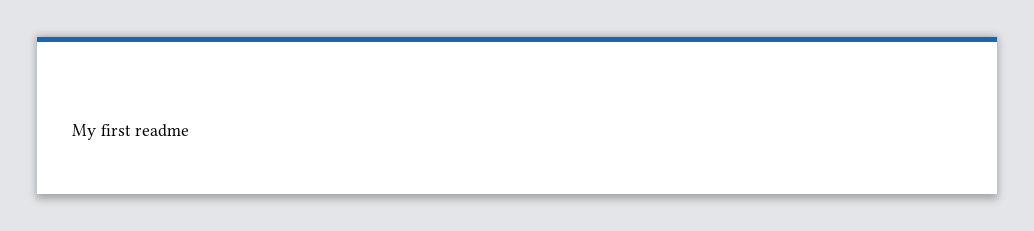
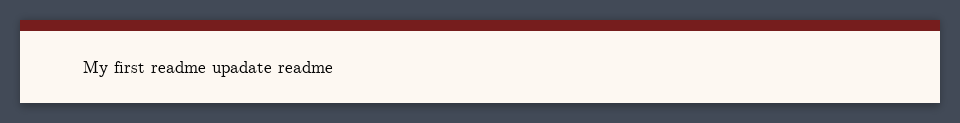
(190, 130) none -> [212,61,333,77] upadate readme

